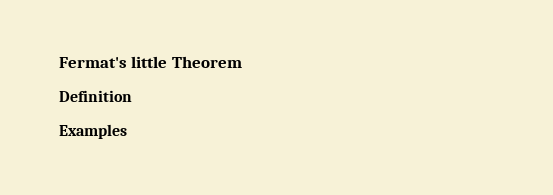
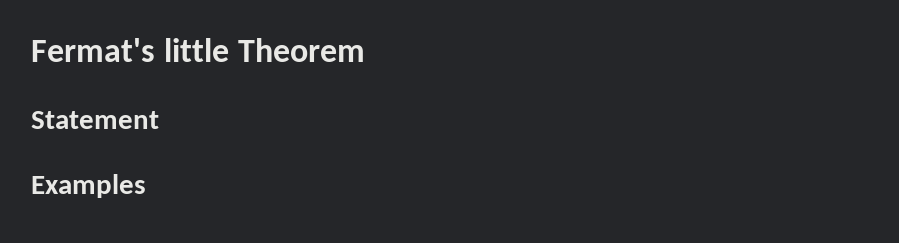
[59,90,132,102] Definition -> [31,111,159,129] Statement

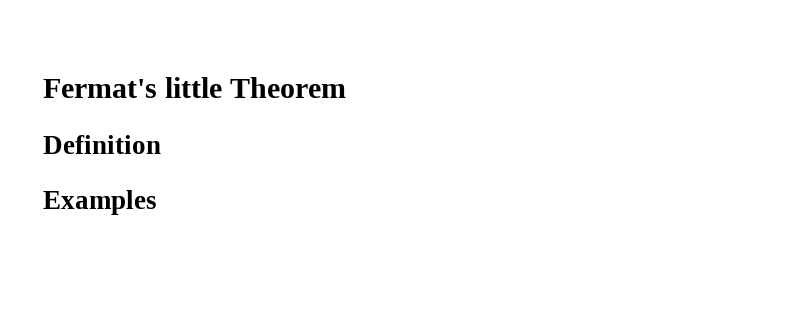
[31,111,159,129] Statement -> [43,135,161,154] Definition

